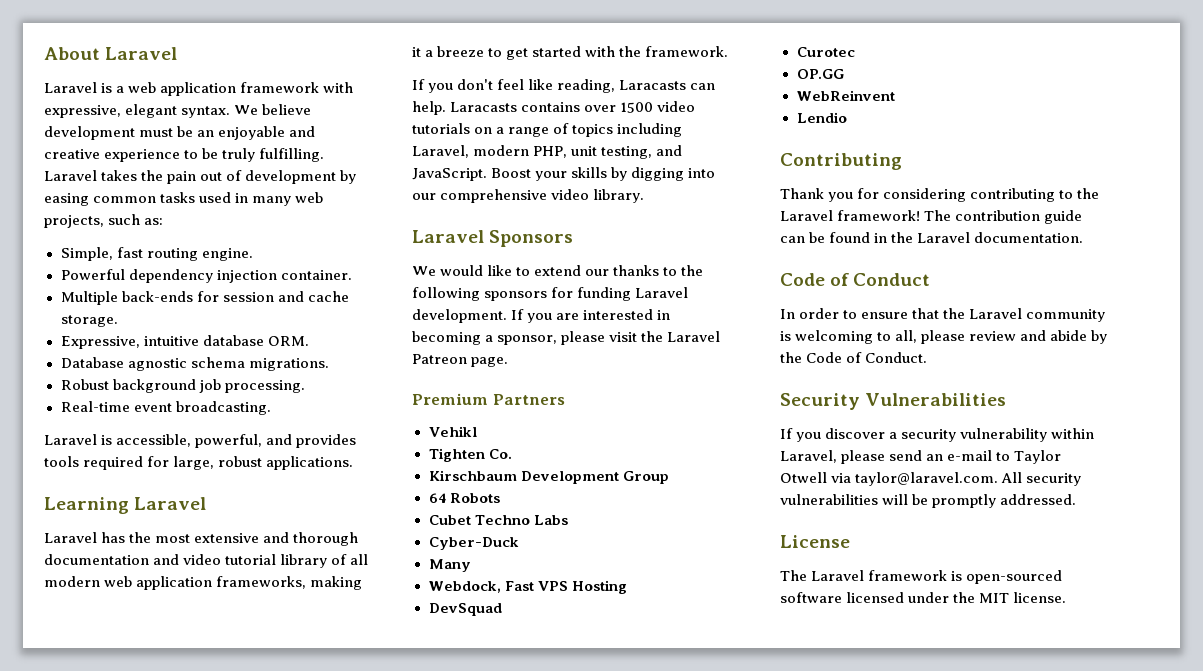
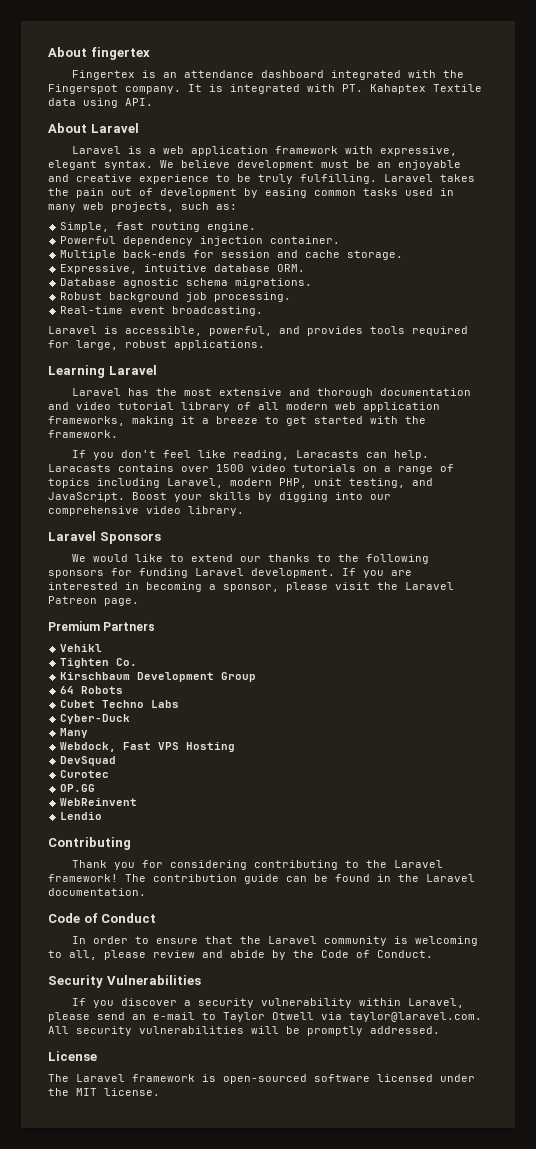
[44,47,100,60] About -> [48,47,150,60] [72,70,465,80] [48,84,482,94] [48,98,153,108] [48,123,87,133] About fingertex // Fingertex is an attendance dashboard integrated with the Fingerspot company. It is integrated with PT. Kahaptex Textile data using API. // About

